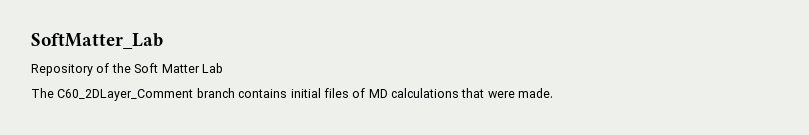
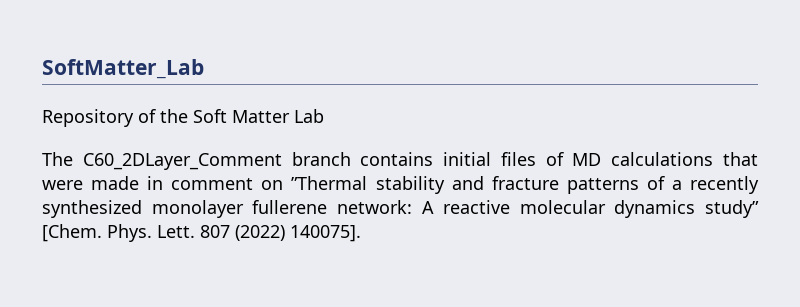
[518,88,554,98] made. -> [91,176,760,194] [42,200,759,218] [42,224,361,242] made in comment on ”Thermal stability and fracture patterns of a recently synthesized monolayer fullerene network: A reactive molecular dynamics study” [Chem. Phys. Lett. 807 (2022) 140075].

